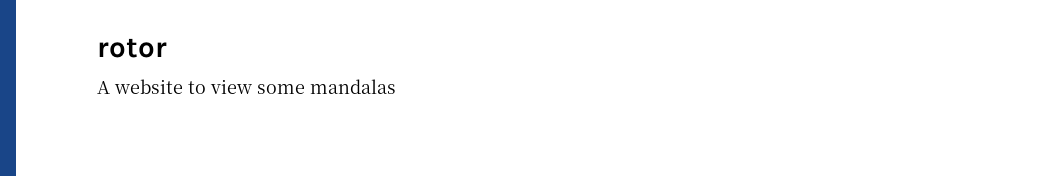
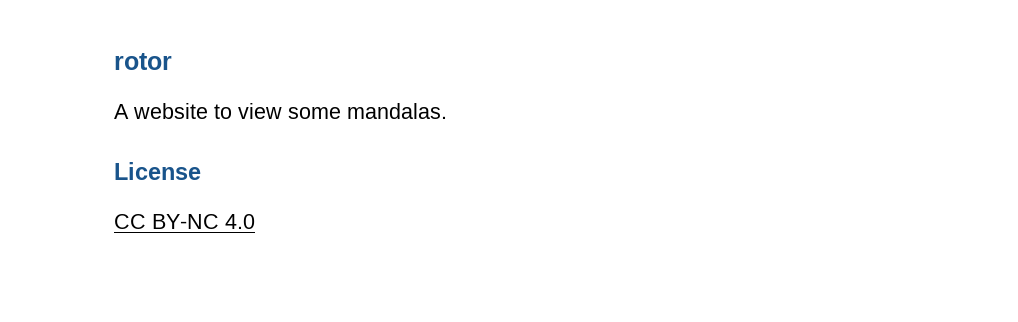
[310,79,396,94] mandalas -> [347,103,447,119] [114,162,201,180] [114,214,255,229] mandalas. // License // CC BY-NC 4.0

